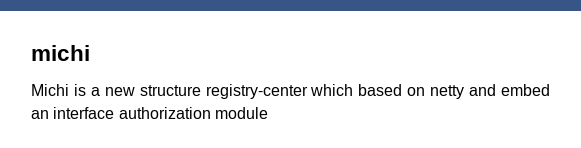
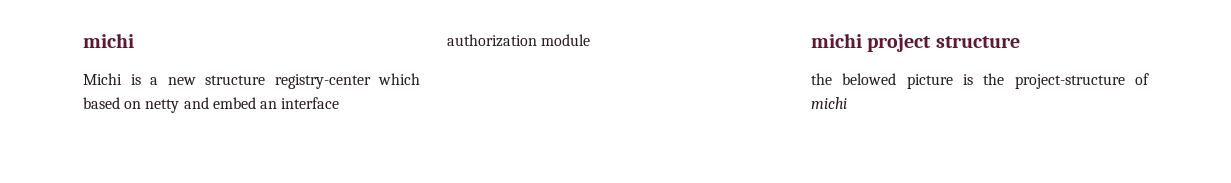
(268, 113) none -> [811,33,1020,52] [811,73,1149,89] [811,97,847,109] // michi project structure // the belowed picture is the project-structure of michi

